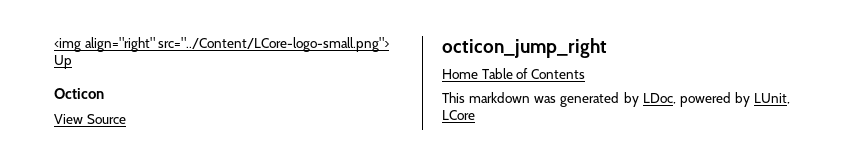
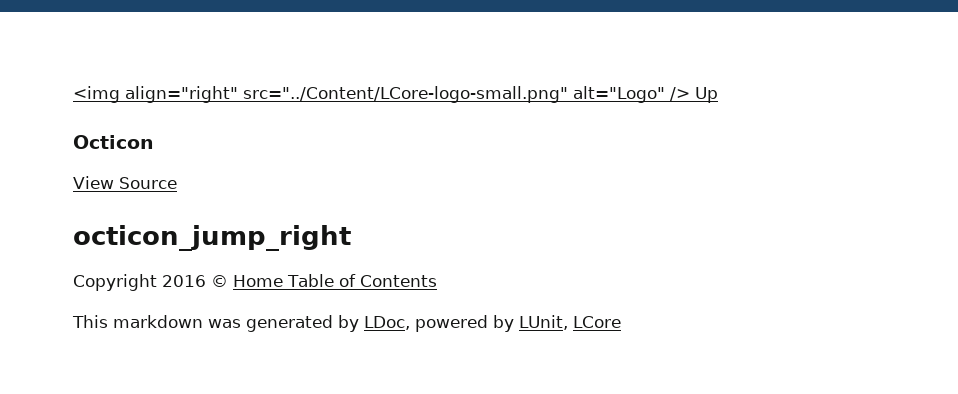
[158,37,390,52] src="../Content/LCore-logo-small.png"> -> [243,86,690,103] src="../Content/LCore-logo-small.png" alt="Logo" />
(607, 48) none -> [73,274,228,291] Copyright 2016 ©

